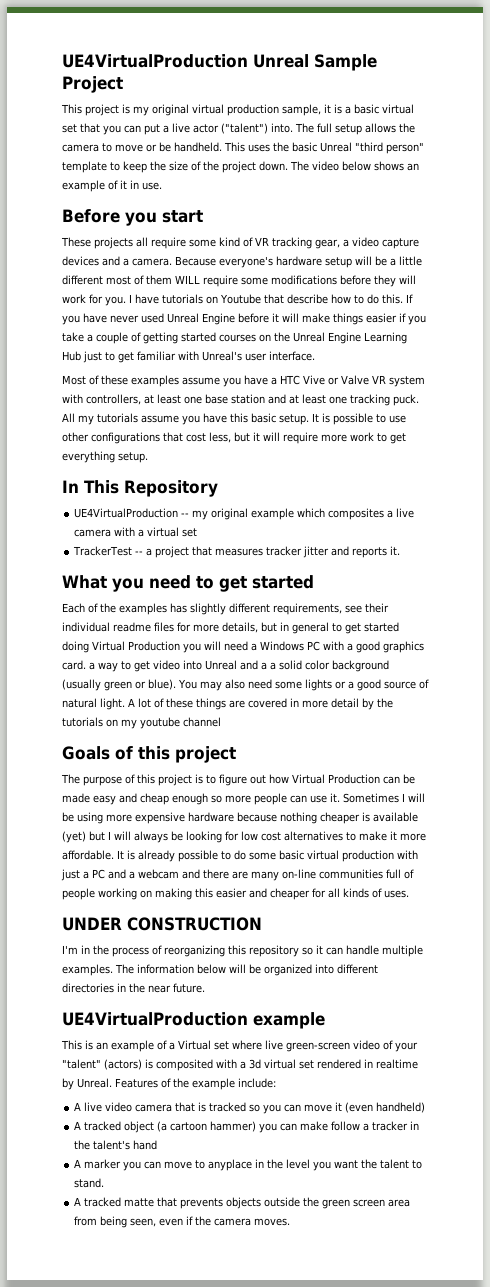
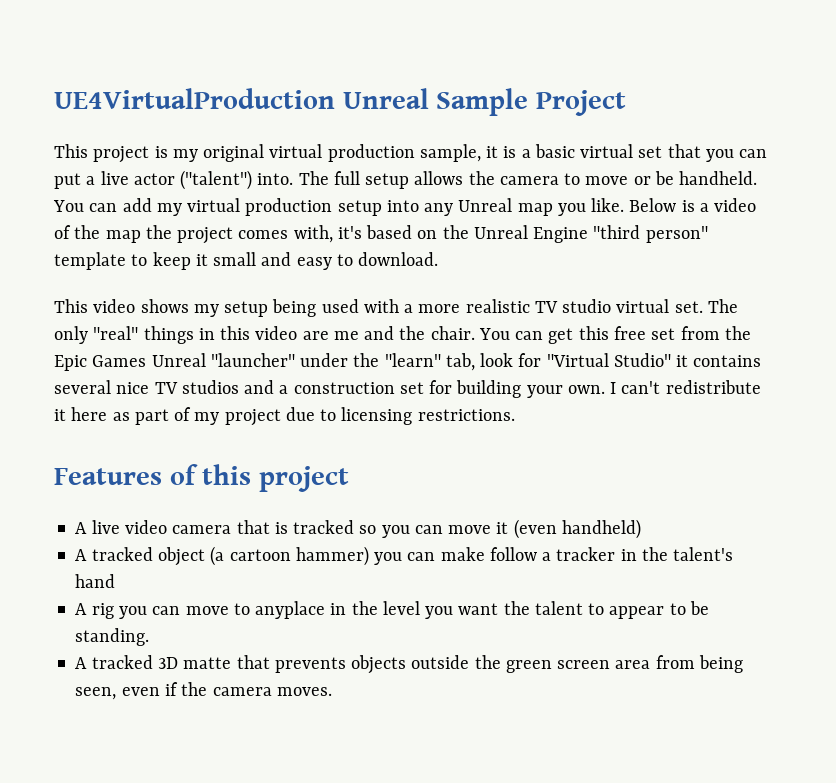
[224,142,352,152] This uses the basic Unreal -> [53,198,757,216] [54,225,589,244] You can add my virtual production setup into any Unreal map you like. Below is a video of the map the project comes with, it's based on the Unreal Engine
[150,161,419,173] [62,180,162,192] [62,209,203,226] [61,237,419,249] [62,256,422,268] [62,275,416,287] [62,294,413,306] [62,313,426,325] [62,332,407,344] [62,351,315,363] [62,375,425,387] [62,394,419,406] [62,413,406,425] [62,432,406,444] [62,451,148,463] [62,480,218,497] [74,508,415,520] [74,527,198,537] [73,546,401,558] [62,575,314,592] [62,603,389,615] [62,622,399,634] [62,641,424,653] [62,660,389,672] [62,679,429,691] [62,698,393,710] [62,717,221,729] [62,746,236,763] [61,774,415,786] [62,793,425,805] [62,812,418,824] [62,831,426,843] [62,850,418,862] [61,869,414,881] [62,888,409,900] [62,917,262,931] [62,945,423,957] [62,964,378,976] [62,983,205,993] [62,1012,325,1029] [61,1040,418,1052] [62,1059,418,1071] [62,1078,276,1090] the size of the project down. The video below shows an example of it in use. // Before you start // These projects all require some kind of VR tracking gear, a video capture devices and a camera. Because everyone's hardware setup will be a little different most of them WILL require some modifications before they will work for you. I have tutorials on Youtube that describe how to do this. If you have never used Unreal Engine before it will make things easier if you take a couple of getting started courses on the Unreal Engine Learning Hub just to get familiar with Unreal's user interface. // Most of these examples assume you have a HTC Vive or Valve VR system with controllers, at least one base station and at least one tracking puck. All my tutorials assume you have this basic setup. It is possible to use other configurations that cost less, but it will require more work to get everything setup. // In This Repository // UE4VirtualProduction -- my original example which composites a live camera with a virtual set // TrackerTest -- a project that measures tracker jitter and reports it. // What you need to get started // Each of the examples has slightly different requirements, see their individual readme files for more details, but in general to get started doing Virtual Production you will need a Windows PC with a good graphics card. a way to get video into Unreal and a a solid color background (usually green or blue). You may also need some lights or a good source of natural light. A lot of these things are covered in more detail by the tutorials on my youtube channel // Goals of this project // The purpose of this project is to figure out how Virtual Production can be made easy and cheap enough so more people can use it. Sometimes I will be using more expensive hardware because nothing cheaper is available (yet) but I will always be looking for low cost alternatives to make it more affordable. It is already possible to do some basic virtual production with just a PC and a webcam and there are many on-line communities full of people working on making this easier and cheaper for all kinds of uses. // UNDER CONSTRUCTION // I'm in the process of reorganizing this repository so it can handle multiple examples. The information below will be organized into different directories in the near future. // UE4VirtualProduction example // This is an example of a Virtual set where live green-screen video of your "talent" (actors) is composited with a 3d virtual set rendered in realtime by Unreal. Features of the example include: -> [195,252,439,270] [54,299,738,317] [54,326,751,344] [54,353,762,371] [54,380,761,398] [54,407,515,426] [54,464,349,492] it small and easy to download. // This video shows my setup being used with a more realistic TV studio virtual set. The only "real" things in this video are me and the chair. You can get this free set from the Epic Games Unreal "launcher" under the "learn" tab, look for "Virtual Studio" it contains several nice TV studios and a construction set for building your own. I can't redistribute it here as part of my project due to licensing restrictions. // Features of this project
[84,1159,122,1169] marker -> [91,603,114,619] rig
[74,1178,105,1188] [74,1197,122,1207] stand. // A tracked -> [609,601,709,619] [75,628,150,646] [75,655,178,669] appear to be standing. // A tracked 3D

